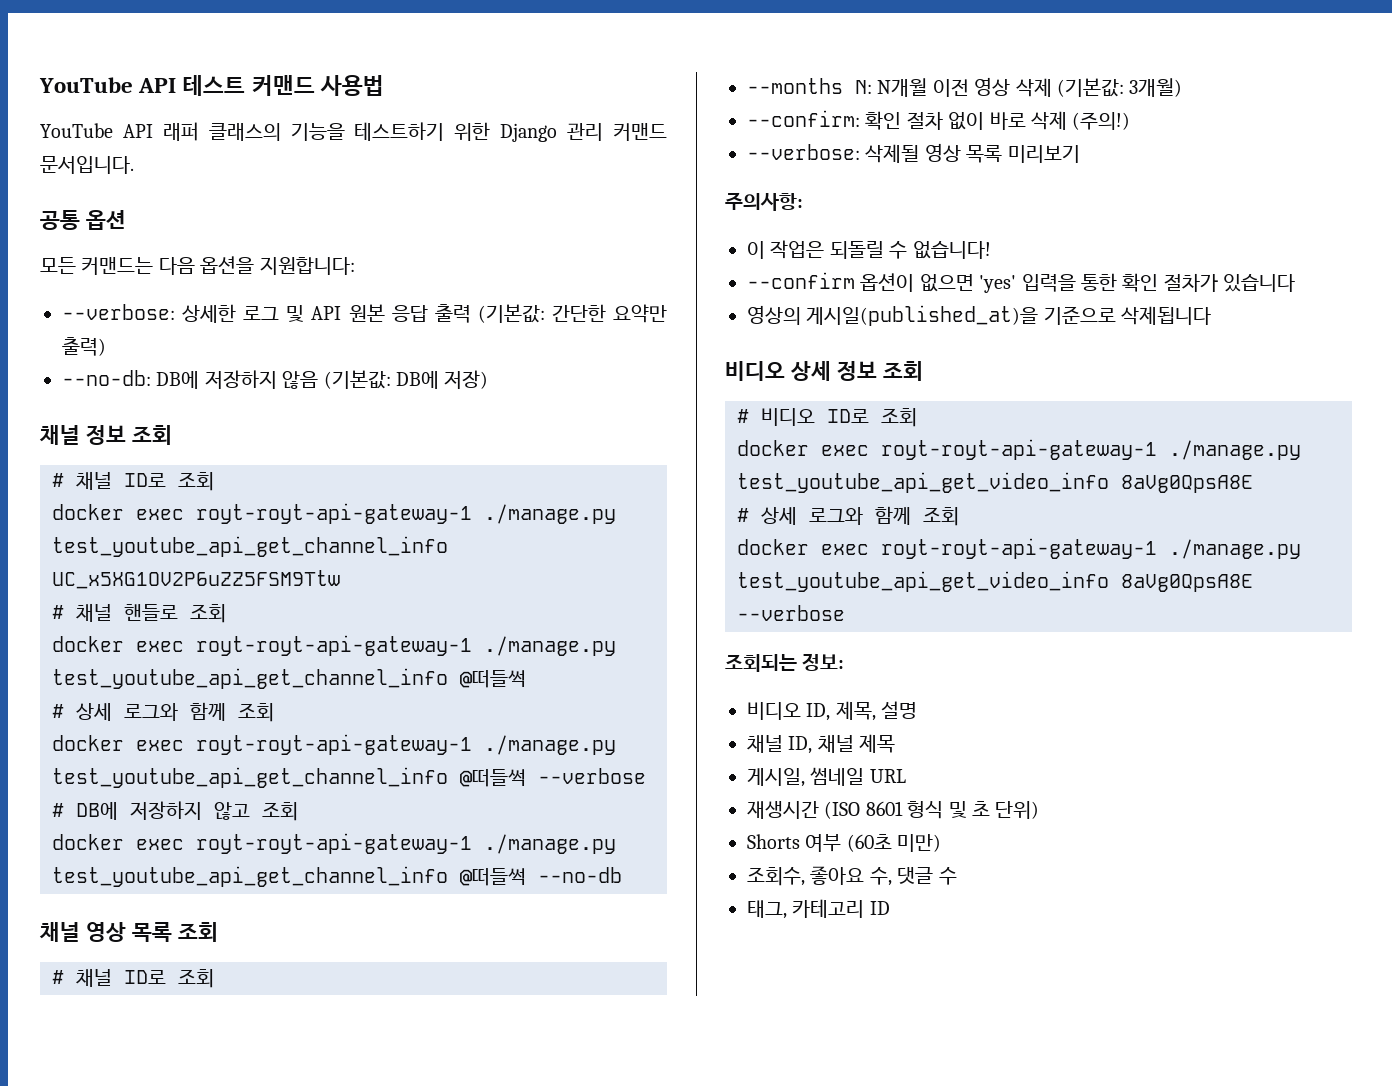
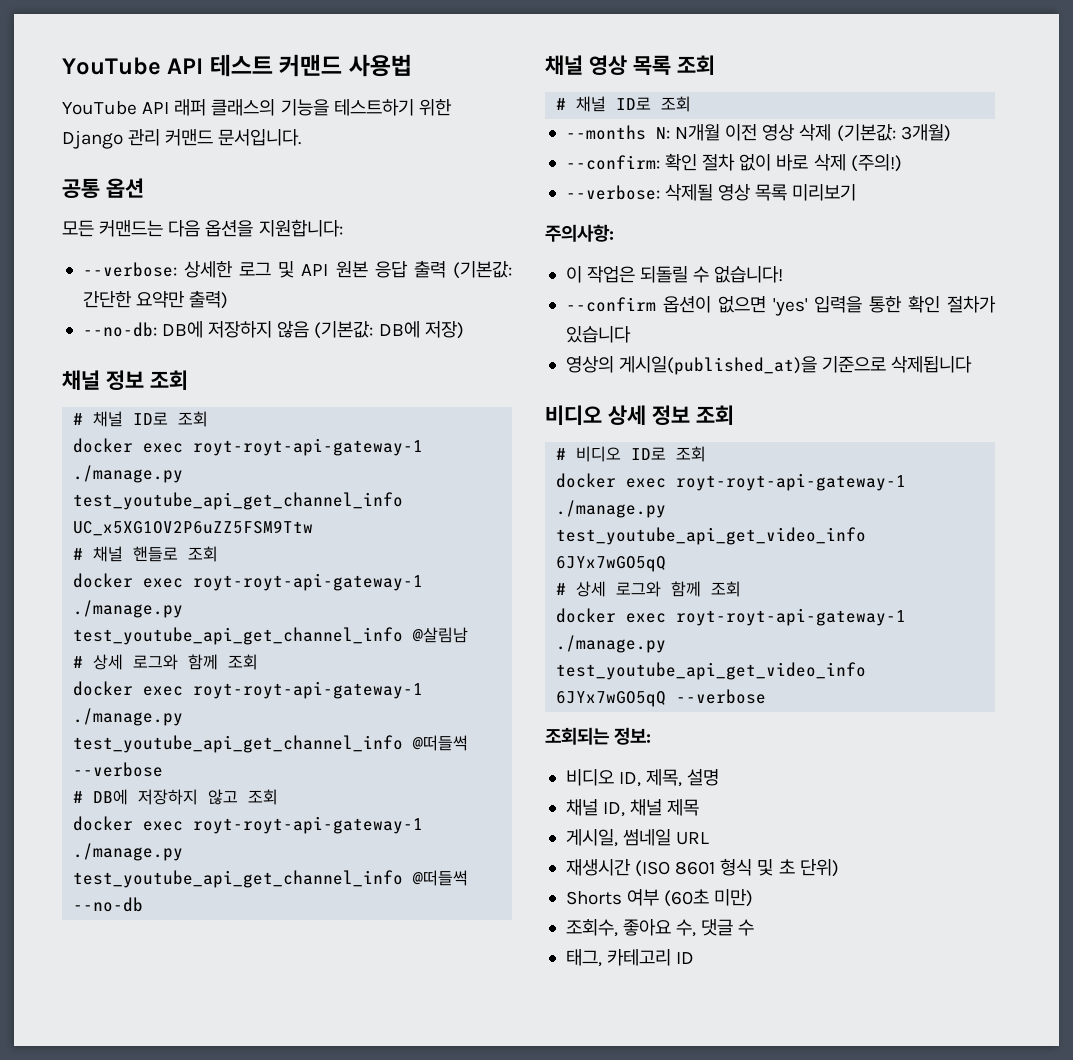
[460,670,526,688] @떠들썩 -> [412,627,469,643] @살림남
[1121,475,1253,493] 8aVg0QpsA8E -> [556,556,667,572] 6JYx7wGO5qQ
[1121,574,1253,592] 8aVg0QpsA8E -> [556,691,667,707] 6JYx7wGO5qQ

